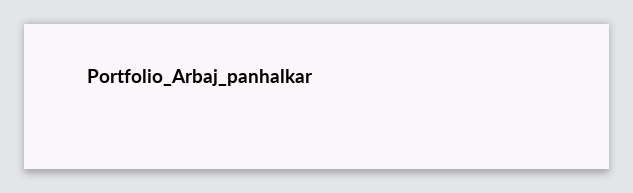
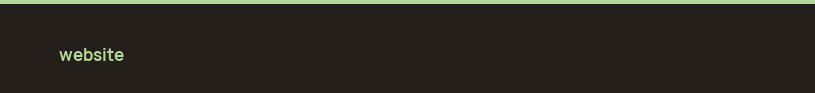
[87,69,313,86] Portfolio_Arbaj_panhalkar -> [59,48,124,61] website

